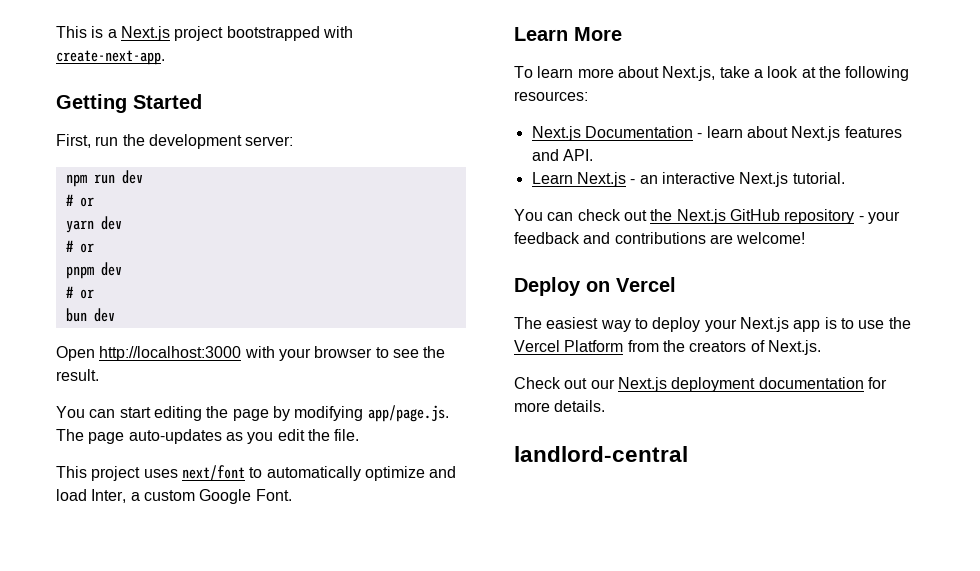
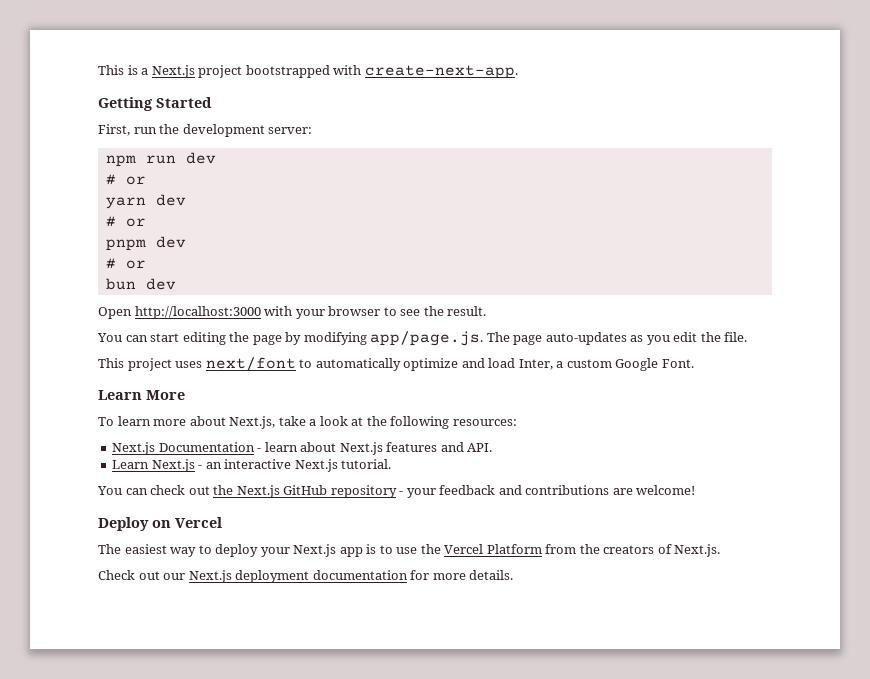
[514,446,688,462] // landlord-central -> (514, 575) none

